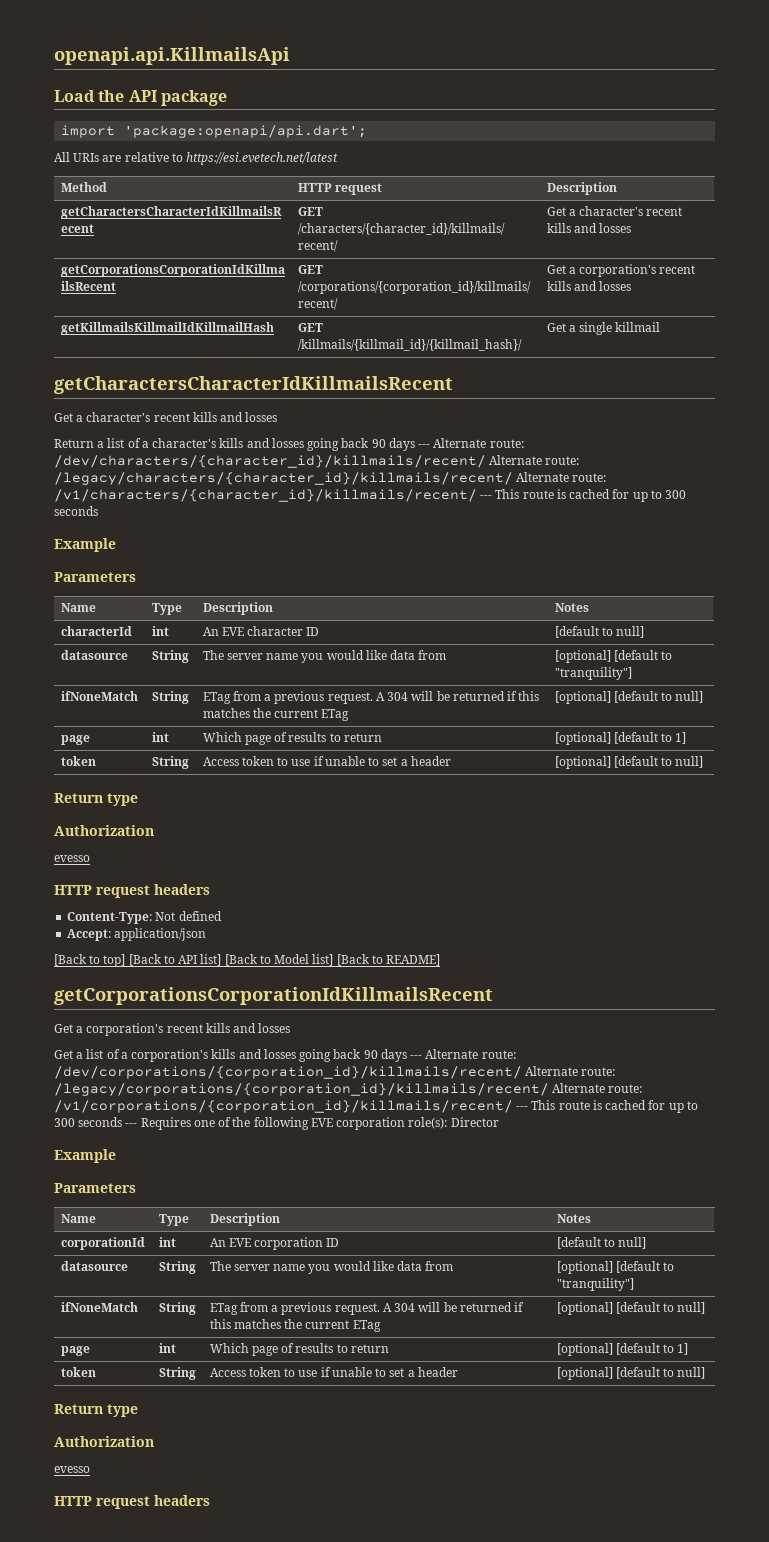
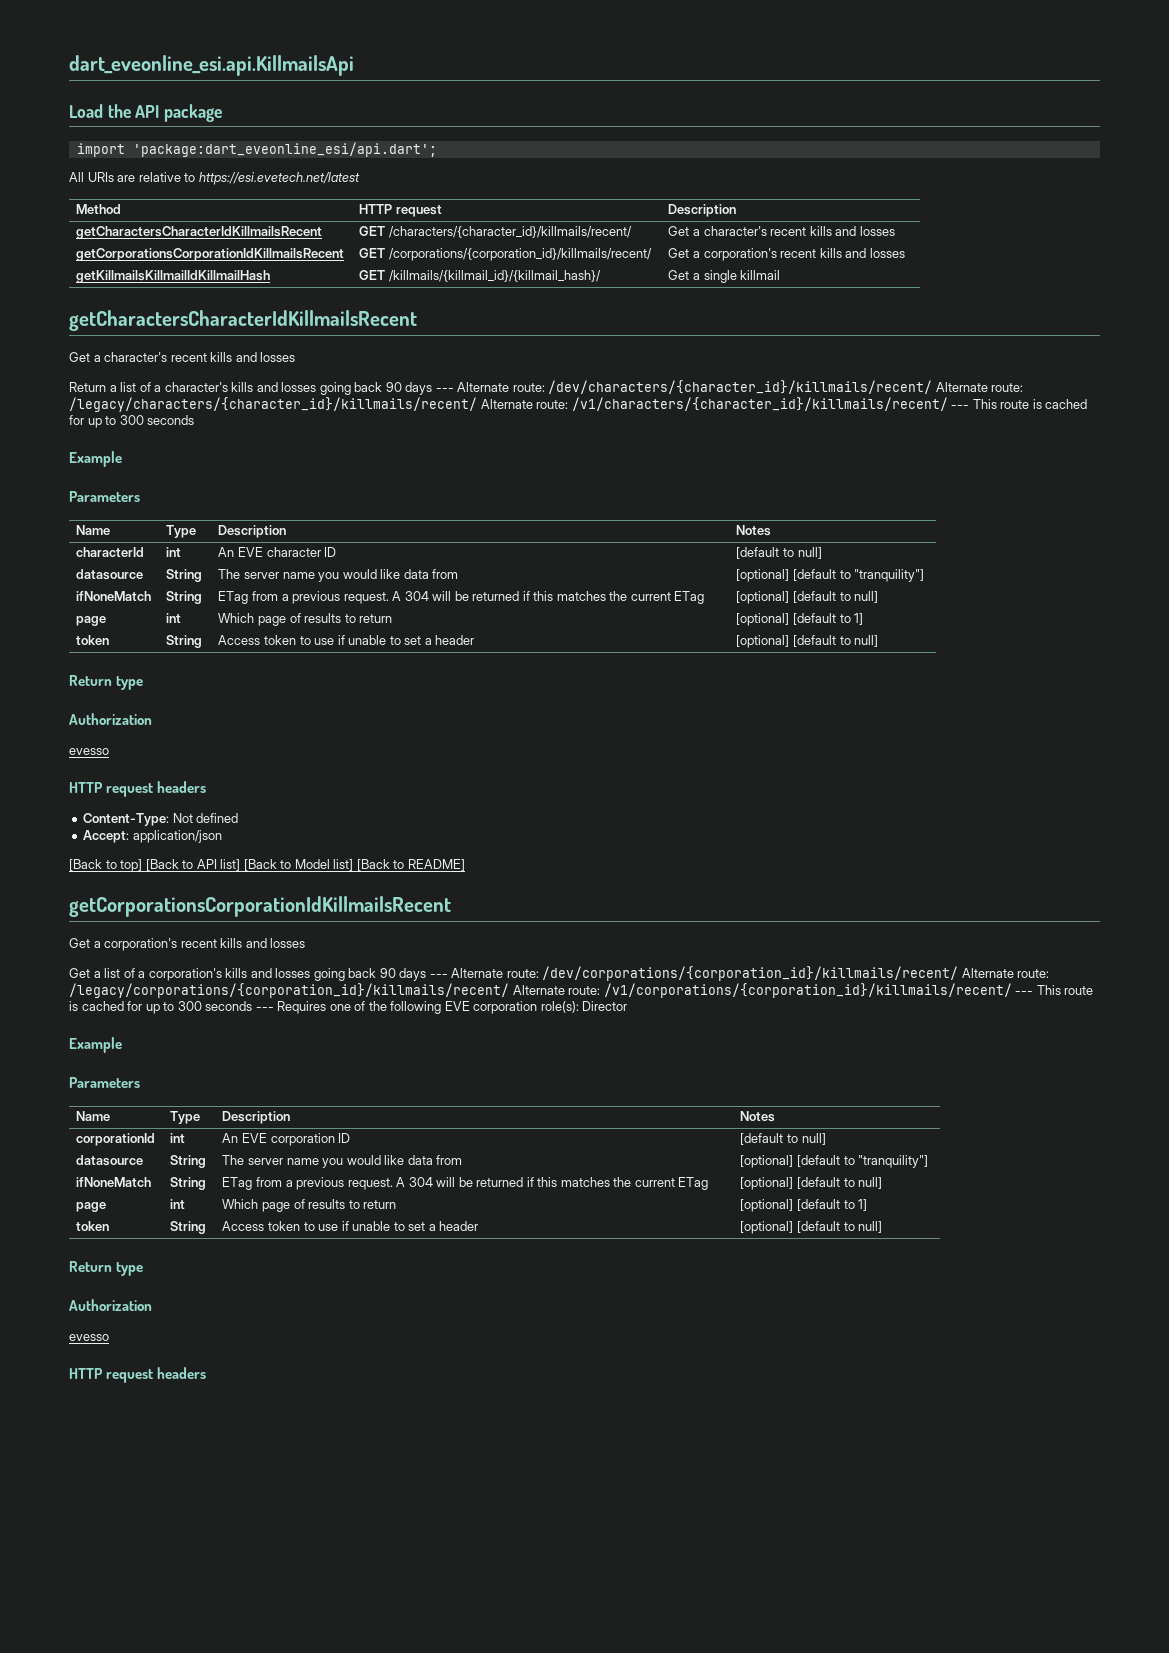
[54,47,290,65] openapi.api.KillmailsApi -> [69,55,354,76] dart_eveonline_esi.api.KillmailsApi
[124,125,368,138] 'package:openapi/api.dart'; -> [132,142,437,157] 'package:dart_eveonline_esi/api.dart';

